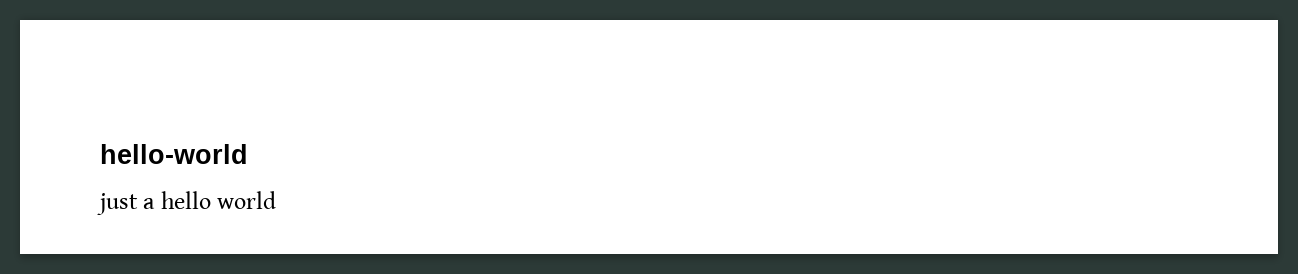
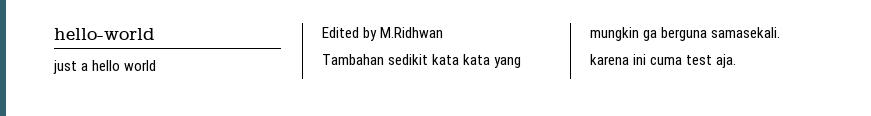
(277, 200) none -> [322,27,444,41] [322,54,522,68] [590,27,781,41] [590,54,737,68] // Edited by M.Ridhwan // Tambahan sedikit kata kata yang mungkin ga berguna samasekali. // karena ini cuma test aja.

